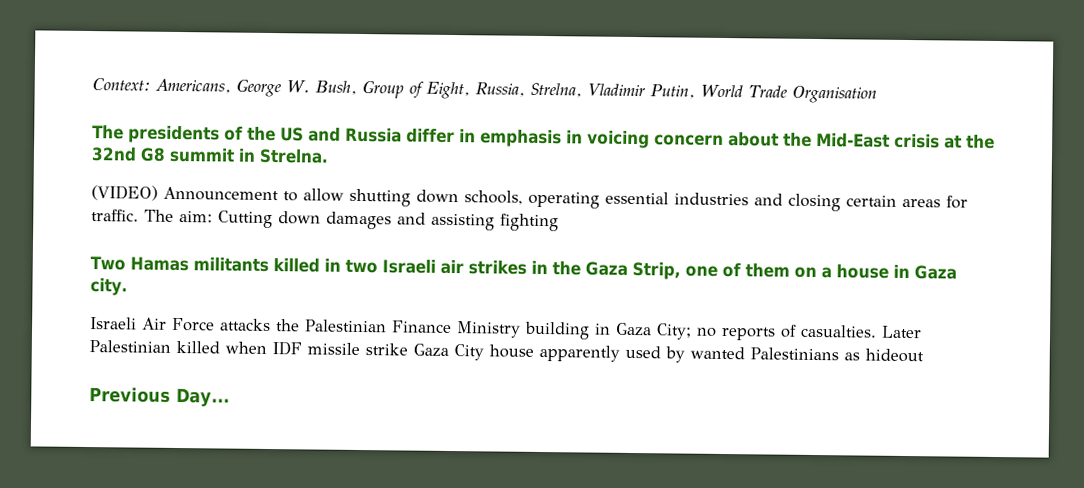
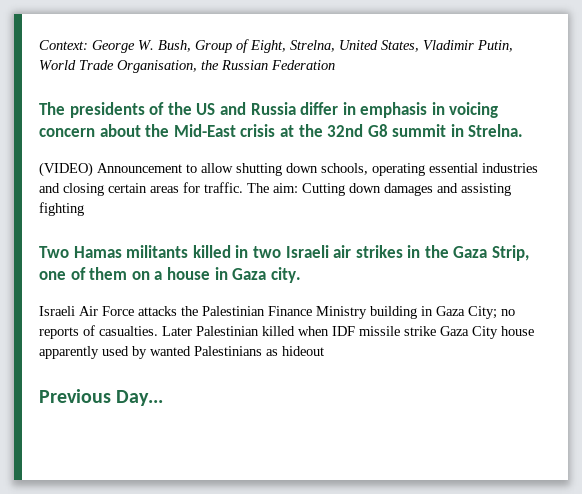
[155,78,231,94] Americans, -> (88, 45) none
[474,82,582,98] Russia, Strelna, -> [290,40,419,52] Strelna, United States,
[791,85,877,104] Organisation -> [117,60,335,73] Organisation, the Russian Federation

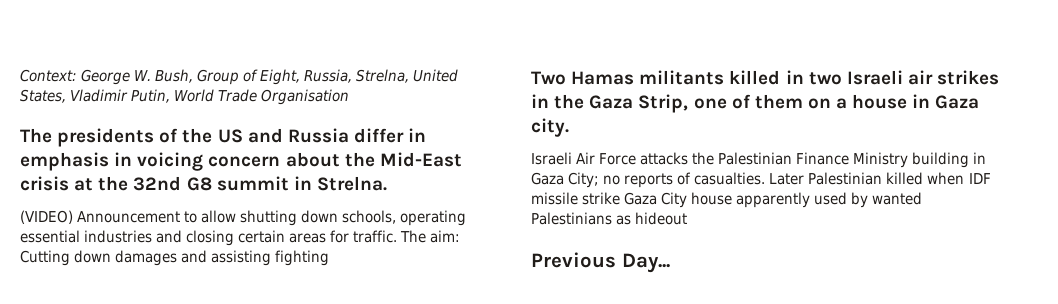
(286, 46) none -> [304,69,353,83] Russia,
[117,60,335,73] Organisation, the Russian Federation -> [261,89,350,105] Organisation

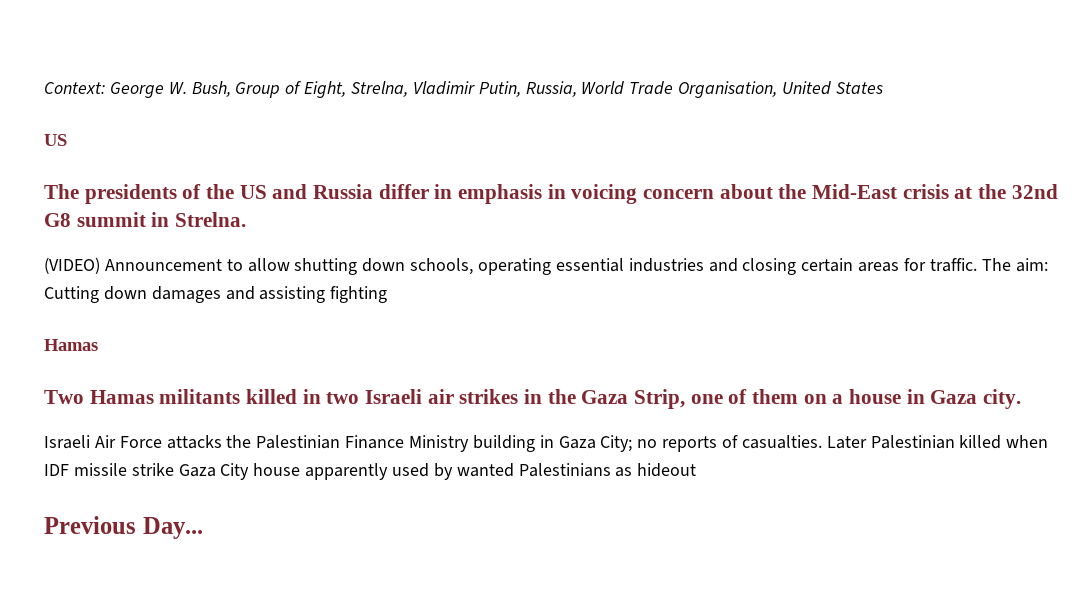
[304,69,459,83] [20,89,66,103] Russia, Strelna, United States, -> [351,81,409,97] Strelna,
(171, 96) none -> [525,81,577,97] Russia,
[261,89,350,105] Organisation -> [678,81,883,98] [44,134,67,146] Organisation, United States // US
(330, 258) none -> [44,339,98,351] // Hamas

